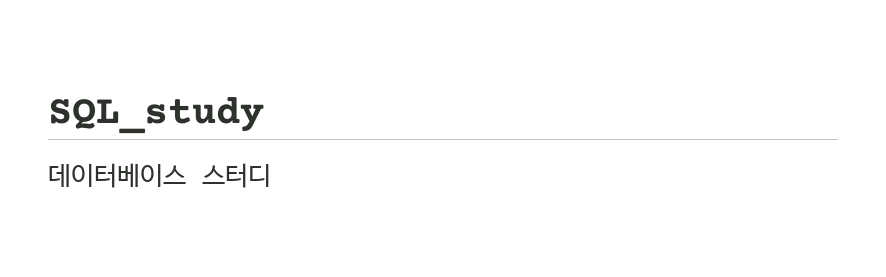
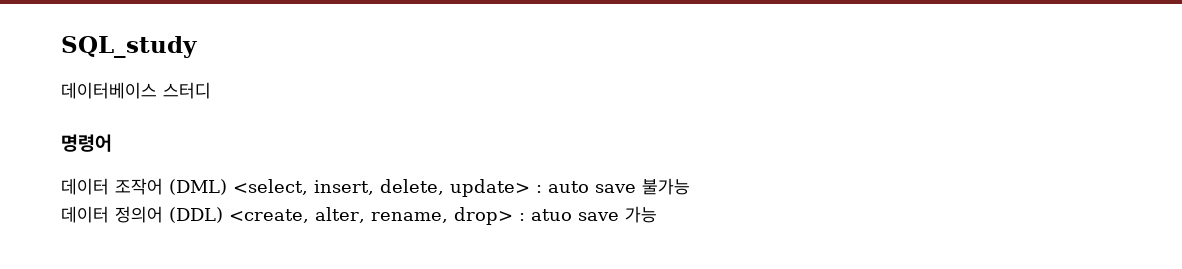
(271, 175) none -> [61,134,112,152] [61,178,690,197] [61,206,657,225] // 명령어 // 데이터 조작어 (DML) <select, insert, delete, update> : auto save 불가능 // 데이터 정의어 (DDL) <create, alter, rename, drop> : atuo save 가능

